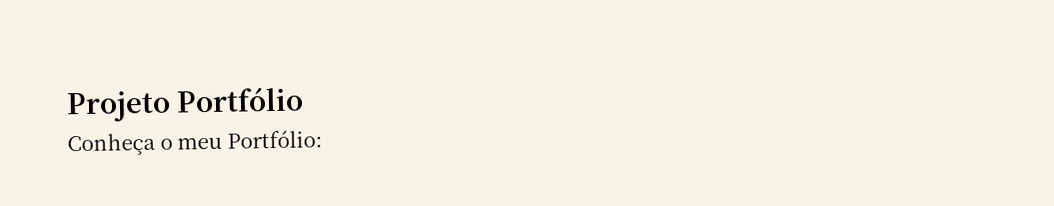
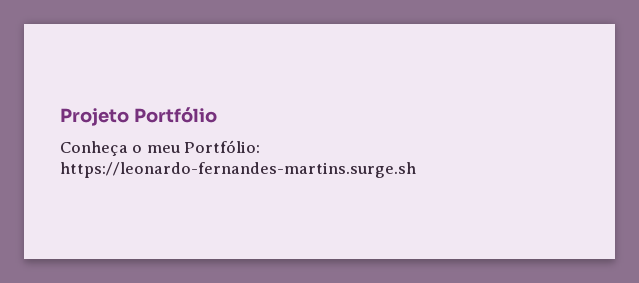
(323, 139) none -> [60,162,416,178] https://leonardo-fernandes-martins.surge.sh

